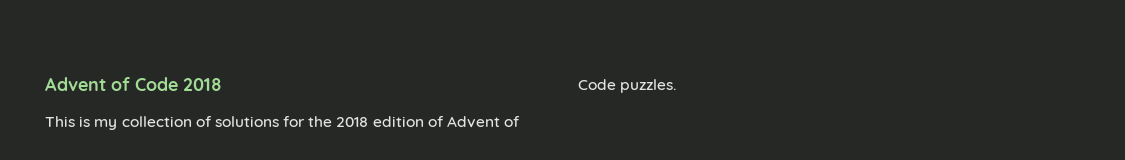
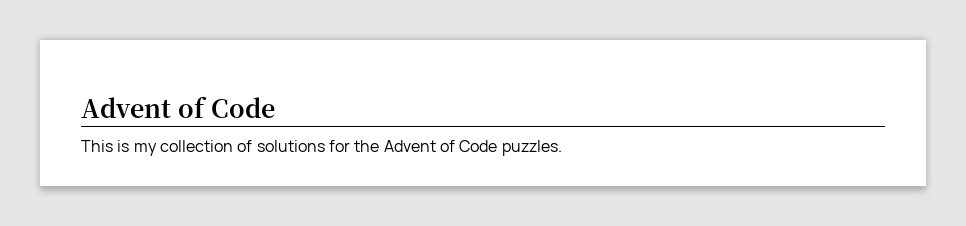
[45,77,222,91] Advent of Code 2018 -> [81,96,275,118] Advent of Code
[336,116,444,127] 2018 edition of -> (380, 146) none

